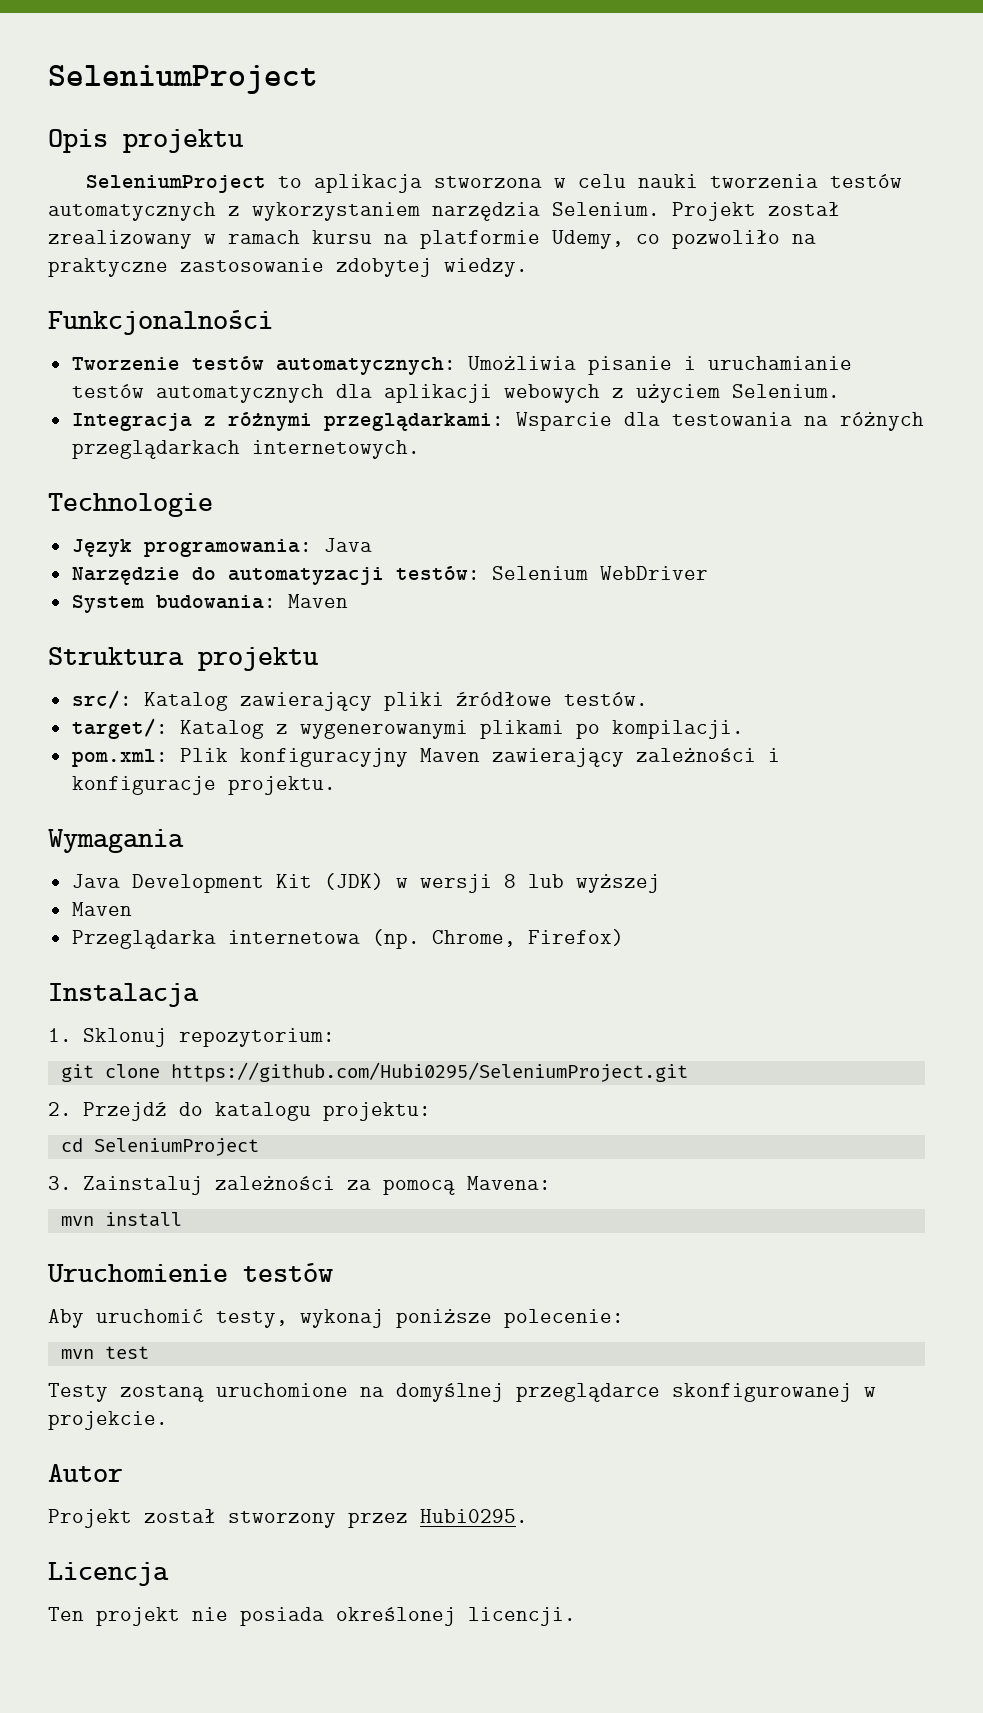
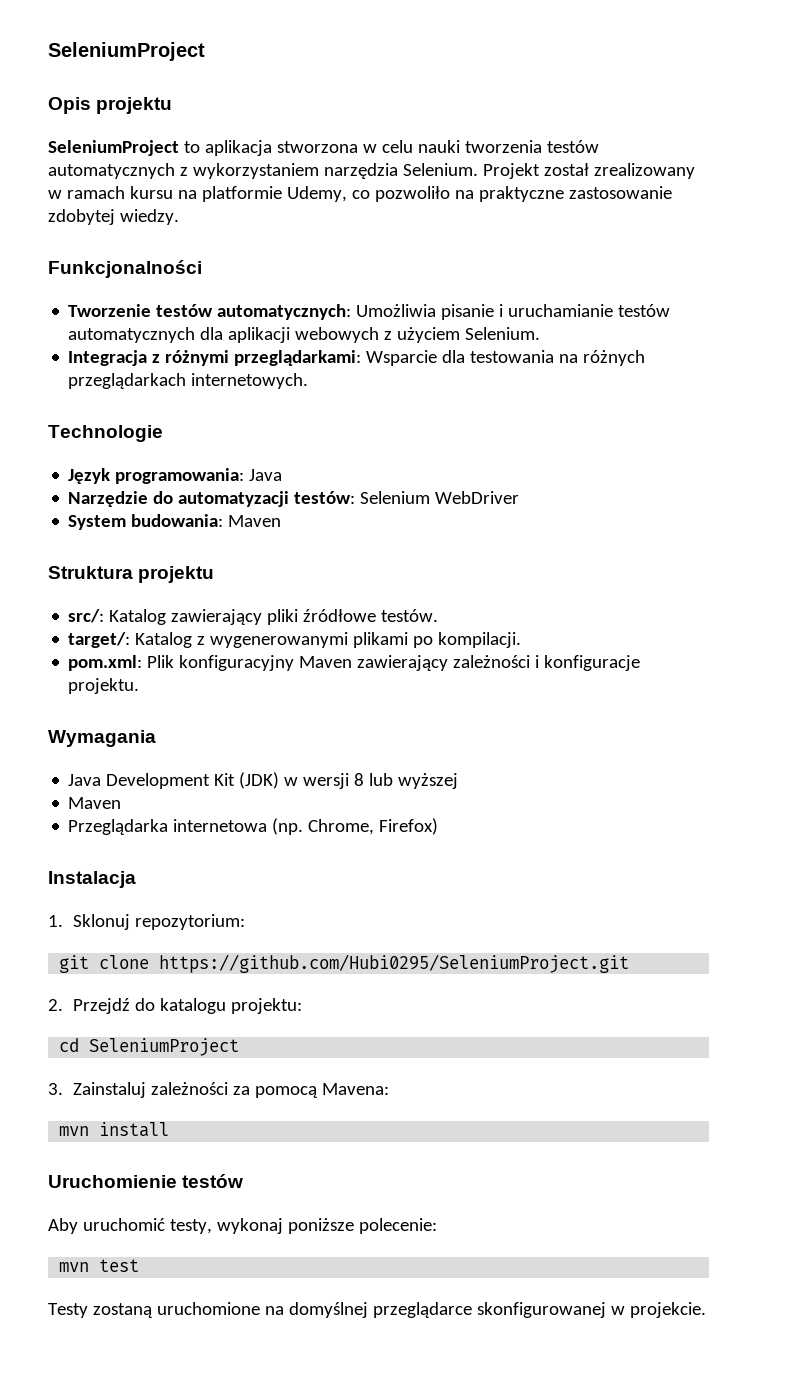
[48,1464,123,1482] [48,1509,528,1528] [48,1562,169,1586] [48,1607,576,1626] // Autor // Projekt został stworzony przez Hubi0295. // Licencja // Ten projekt nie posiada określonej licencji. -> (706, 1310) none

